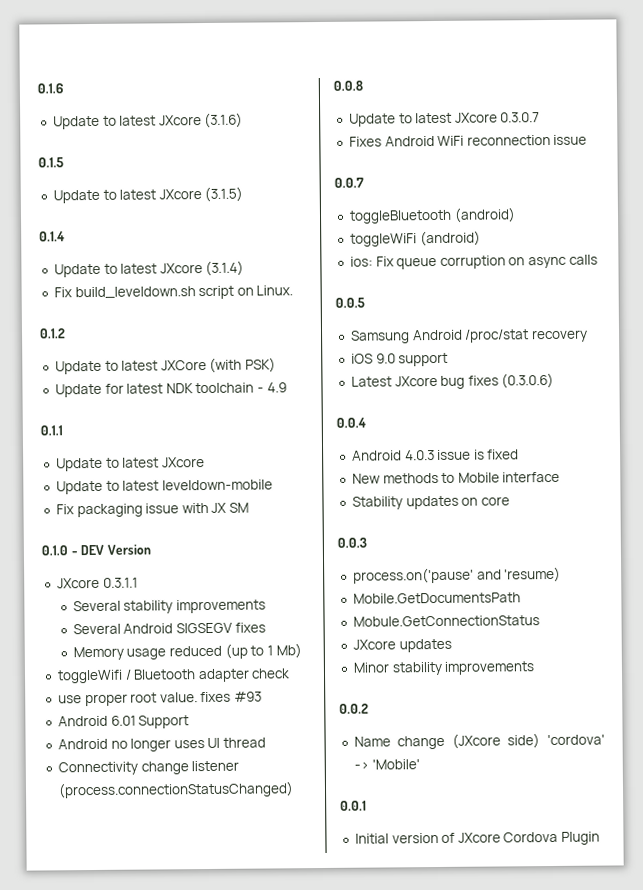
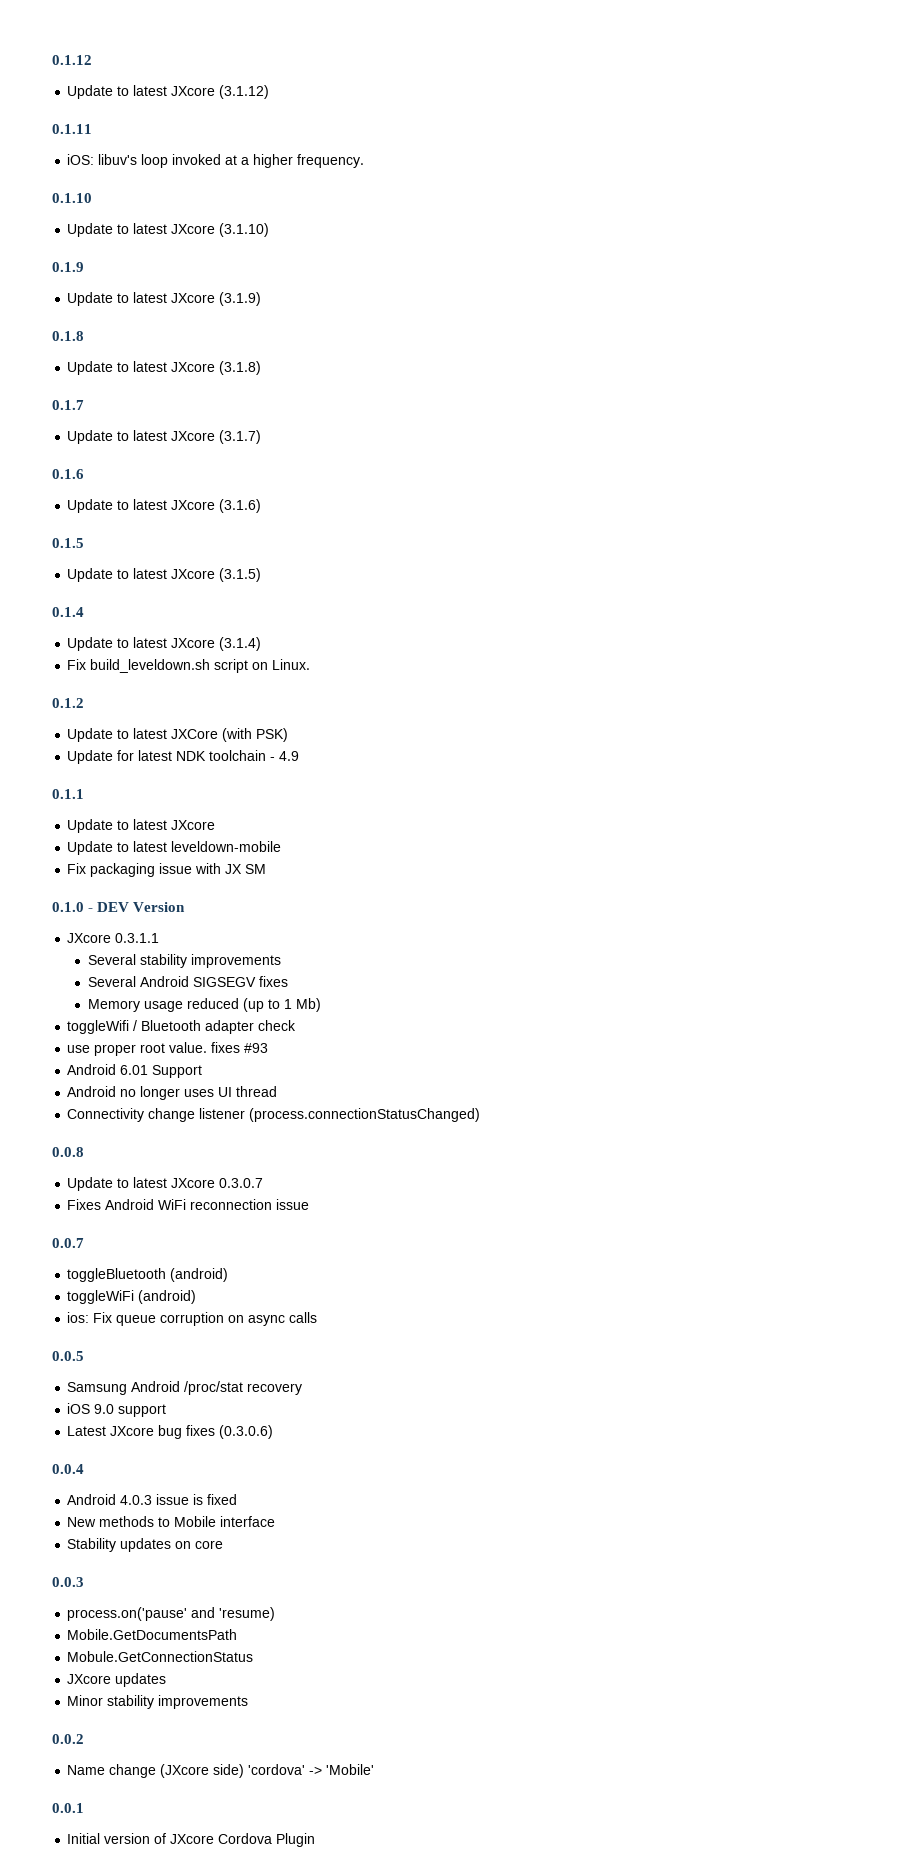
(37, 88) none -> [52,55,92,65] [67,85,270,99] [52,124,92,134] [67,154,365,168] [52,193,92,203] [67,223,270,237] [52,262,84,272] [67,292,262,306] [52,331,84,341] [67,361,262,375] [52,400,84,410] [67,430,262,444] 0.1.12 // Update to latest JXcore (3.1.12) // 0.1.11 // iOS: libuv's loop invoked at a higher frequency. // 0.1.10 // Update to latest JXcore (3.1.10) // 0.1.9 // Update to latest JXcore (3.1.9) // 0.1.8 // Update to latest JXcore (3.1.8) // 0.1.7 // Update to latest JXcore (3.1.7) //

